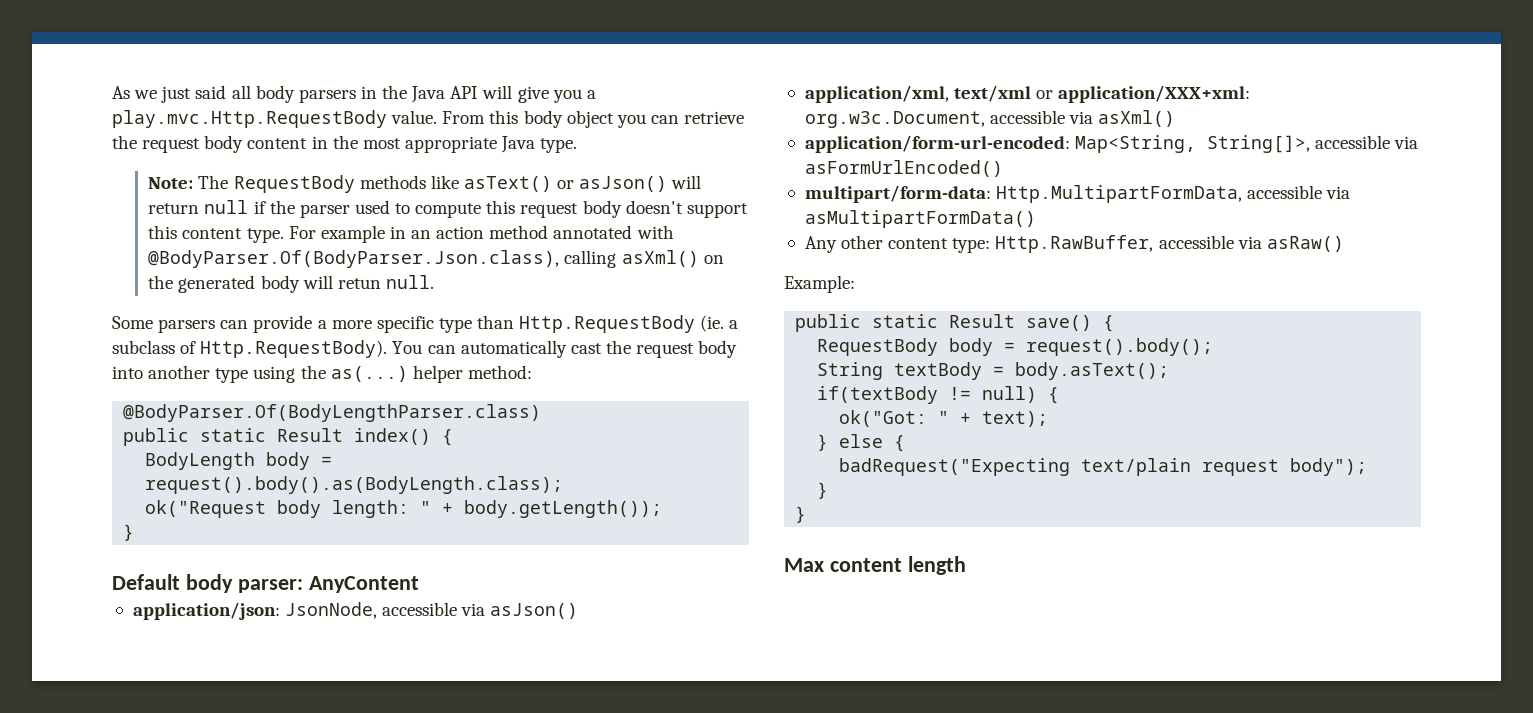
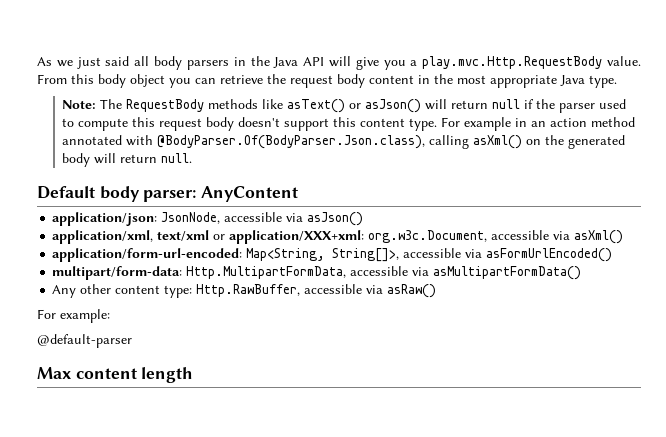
[337,278,381,289] retun -> [120,154,158,163] return
[112,315,739,333] [112,340,738,358] [112,365,532,383] [123,404,542,422] [123,428,454,446] [145,452,333,470] [145,476,564,494] [145,500,663,518] [123,524,135,541] // Some parsers can provide a more specific type than Http.RequestBody (ie. a subclass of Http.RequestBody). You can automatically cast the request body into another type using the as(...) helper method: // @BodyParser.Of(BodyLengthParser.class) // public static Result index() { // BodyLength body = request().body().as(BodyLength.class); // ok("Request body length: " + body.getLength()); // } -> (193, 158) none
[784,275,855,293] [795,314,1115,332] [817,338,1214,356] [817,362,1170,380] [817,386,1060,404] [839,410,1049,427] [817,434,906,452] [839,458,1368,476] [817,482,829,499] [795,506,807,523] Example: // public static Result save() { // RequestBody body = request().body(); // String textBody = body.asText(); // if(textBody != null) { // ok("Got: " + text); // } else { // badRequest("Expecting text/plain request body"); // } // } -> [37,309,110,323] [37,334,132,348] For example: // @default-parser

